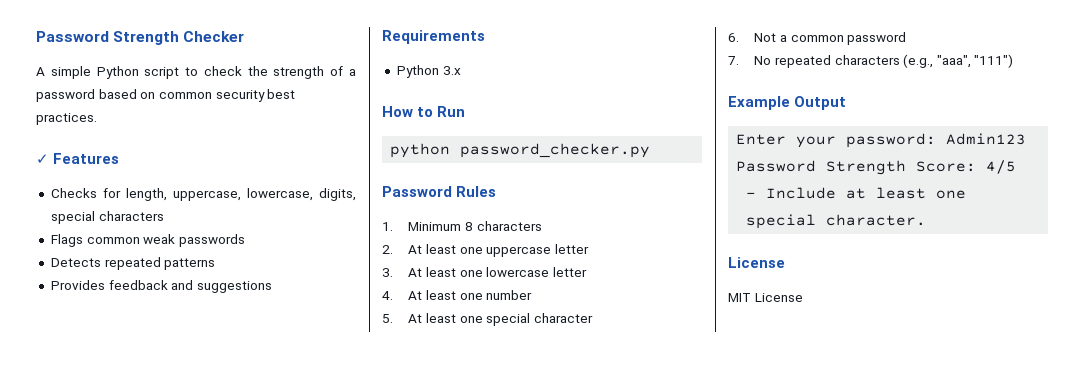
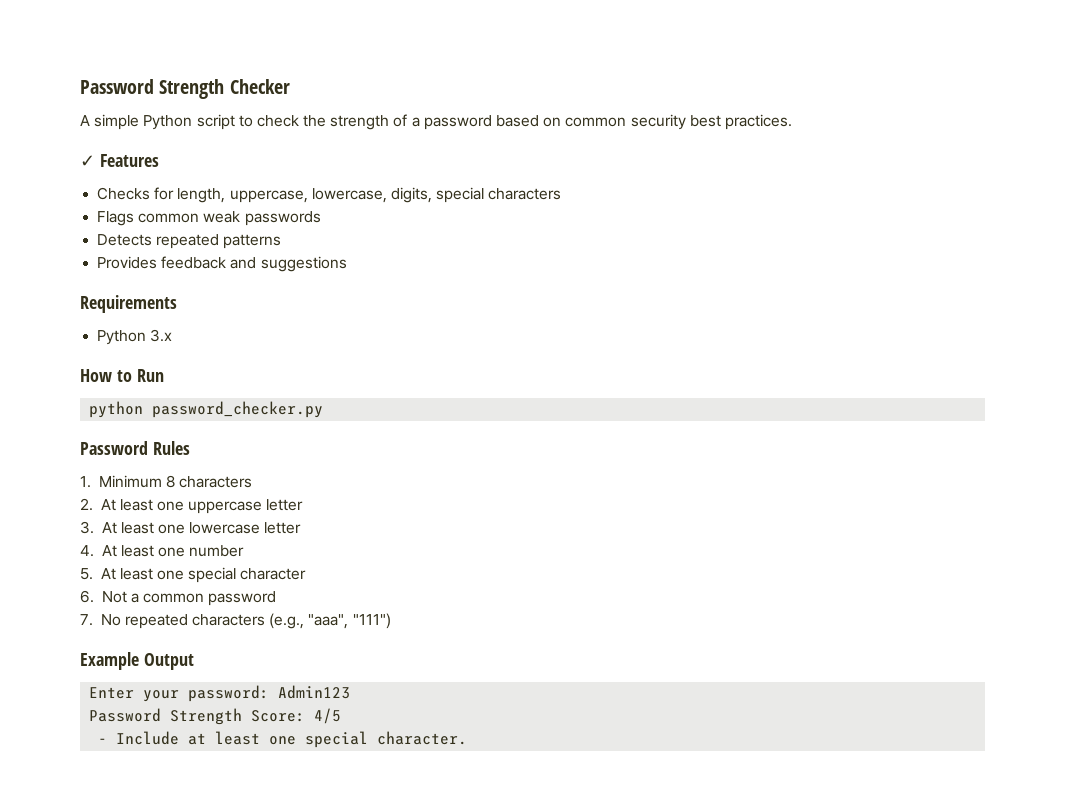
[728,257,785,268] [728,293,803,302] // License // MIT License -> (468, 738) none

